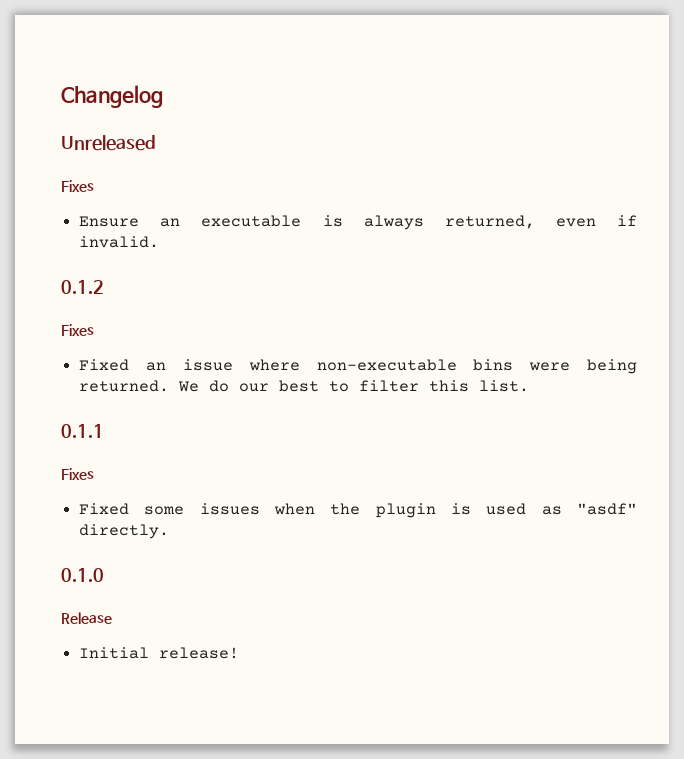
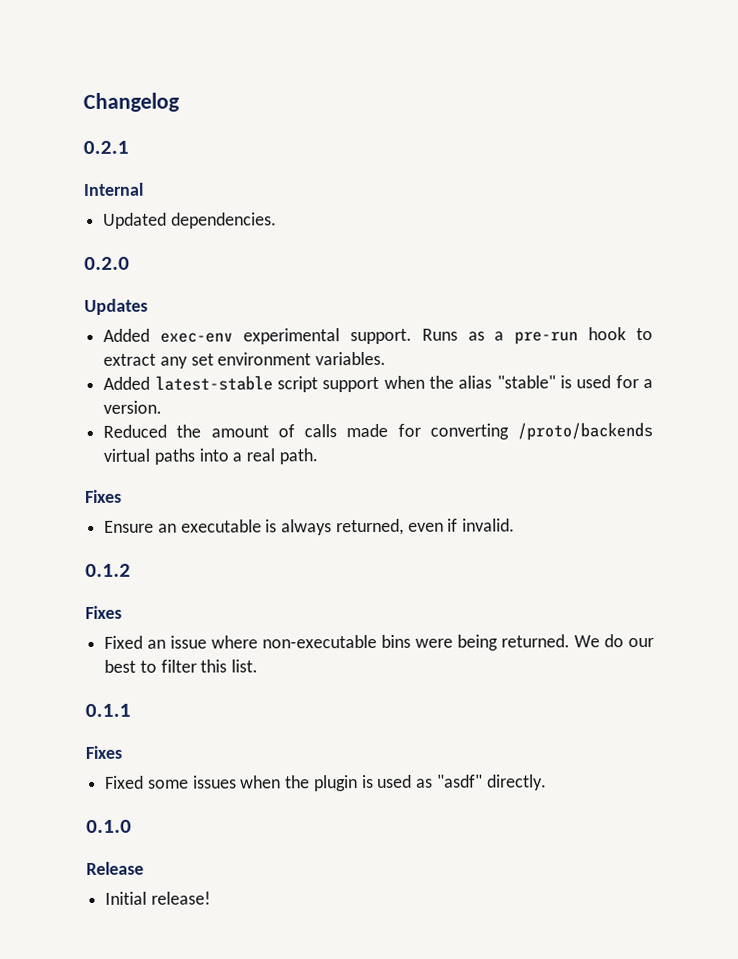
[61,135,156,151] Unreleased -> [83,140,129,154] [83,182,144,196] [103,212,277,229] [84,256,130,270] [84,298,148,315] [103,327,653,345] [103,351,387,369] [103,375,653,393] [103,400,163,414] [103,422,653,441] [103,448,318,465] 0.2.1 // Internal // Updated dependencies. // 0.2.0 // Updates // Added exec-env experimental support. Runs as a pre-run hook to extract any set environment variables. // Added latest-stable script support when the alias "stable" is used for a version. // Reduced the amount of calls made for converting /proto/backends virtual paths into a real path.

